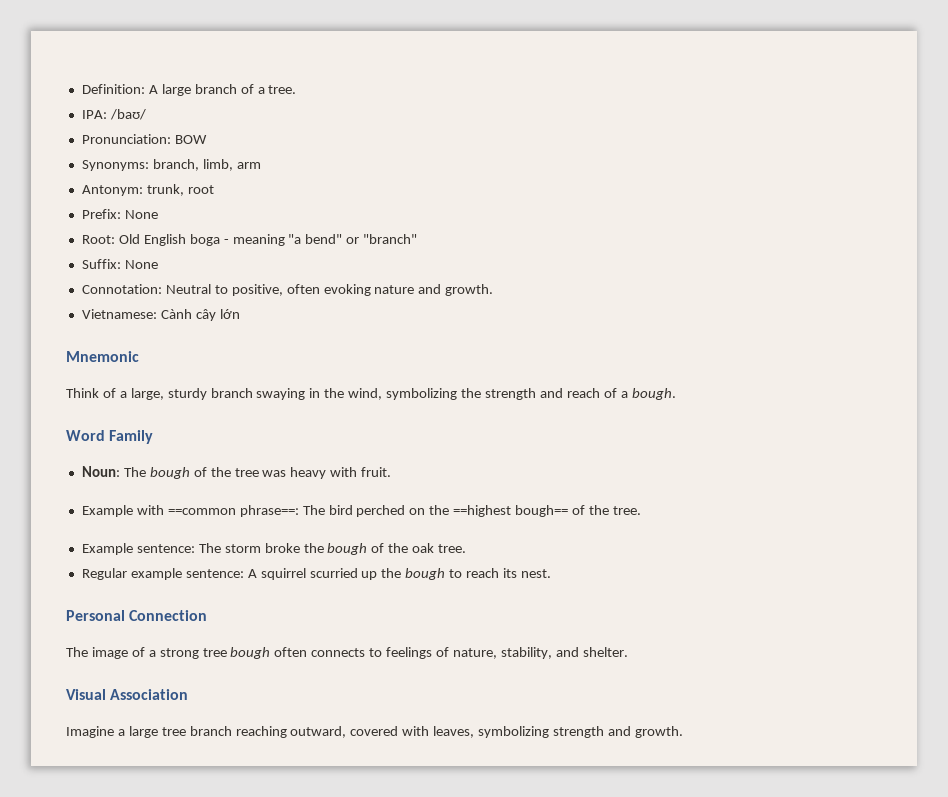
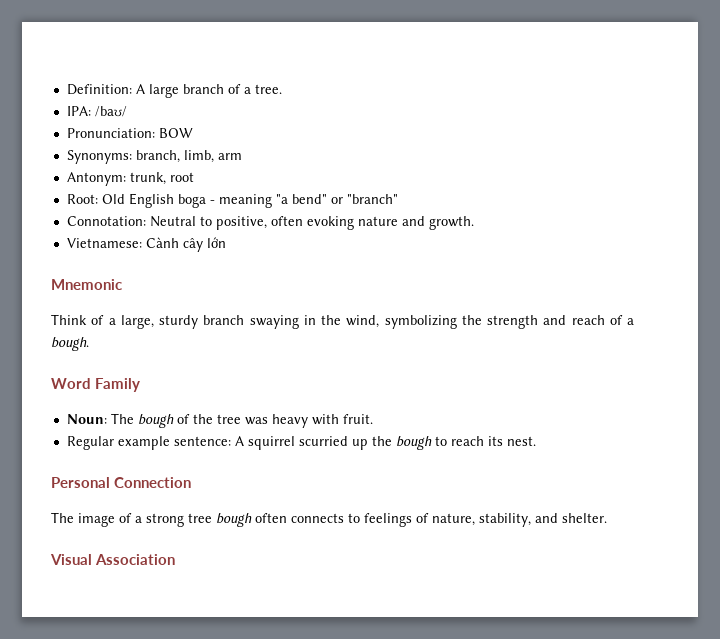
[81,209,158,219] // Prefix: None -> (194, 177) none
[81,259,158,269] // Suffix: None -> (398, 199) none
[81,505,641,517] [81,543,467,555] // Example with ==common phrase==: The bird perched on the ==highest bough== of the tree. // Example sentence: The storm broke the bough of the oak tree. -> (373, 419) none
[66,726,683,738] // Imagine a large tree branch reaching outward, covered with leaves, symbolizing strength and growth. -> (176, 559) none

